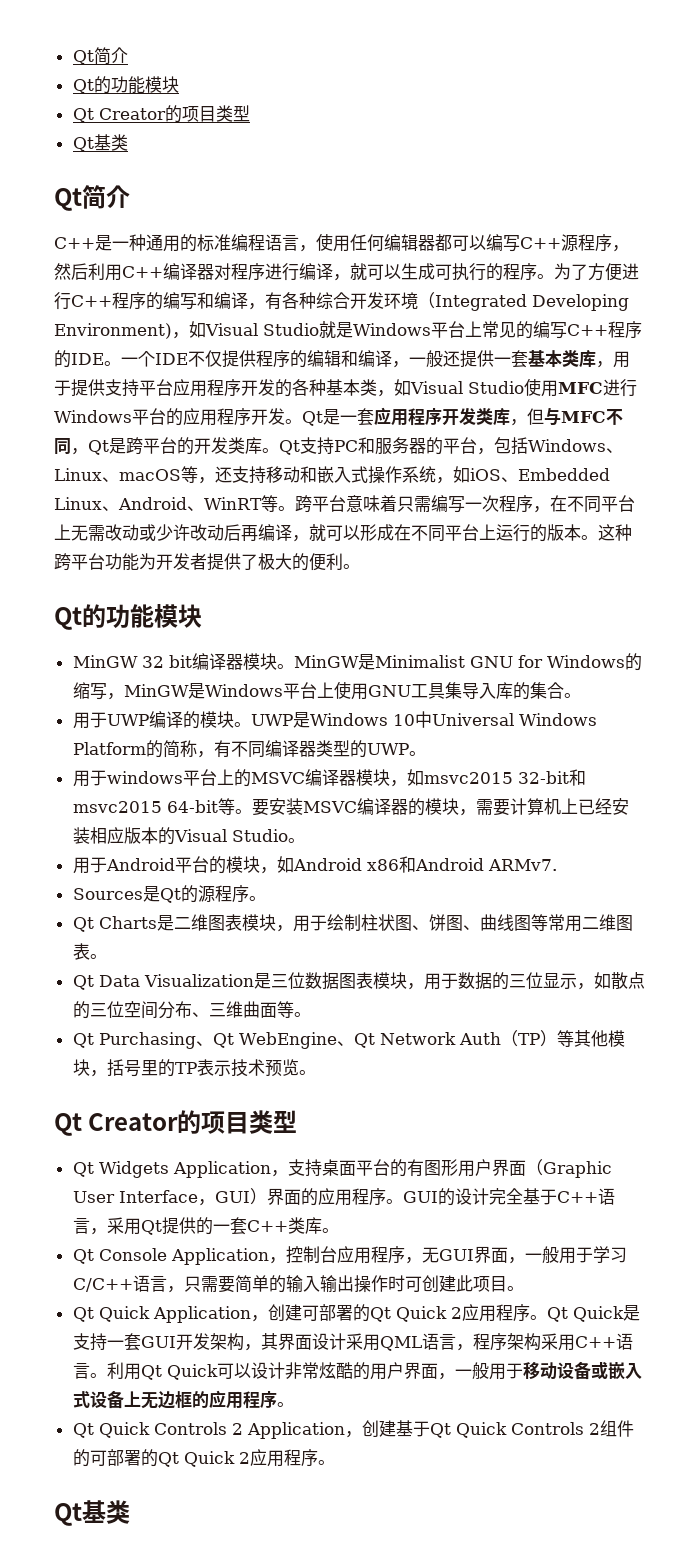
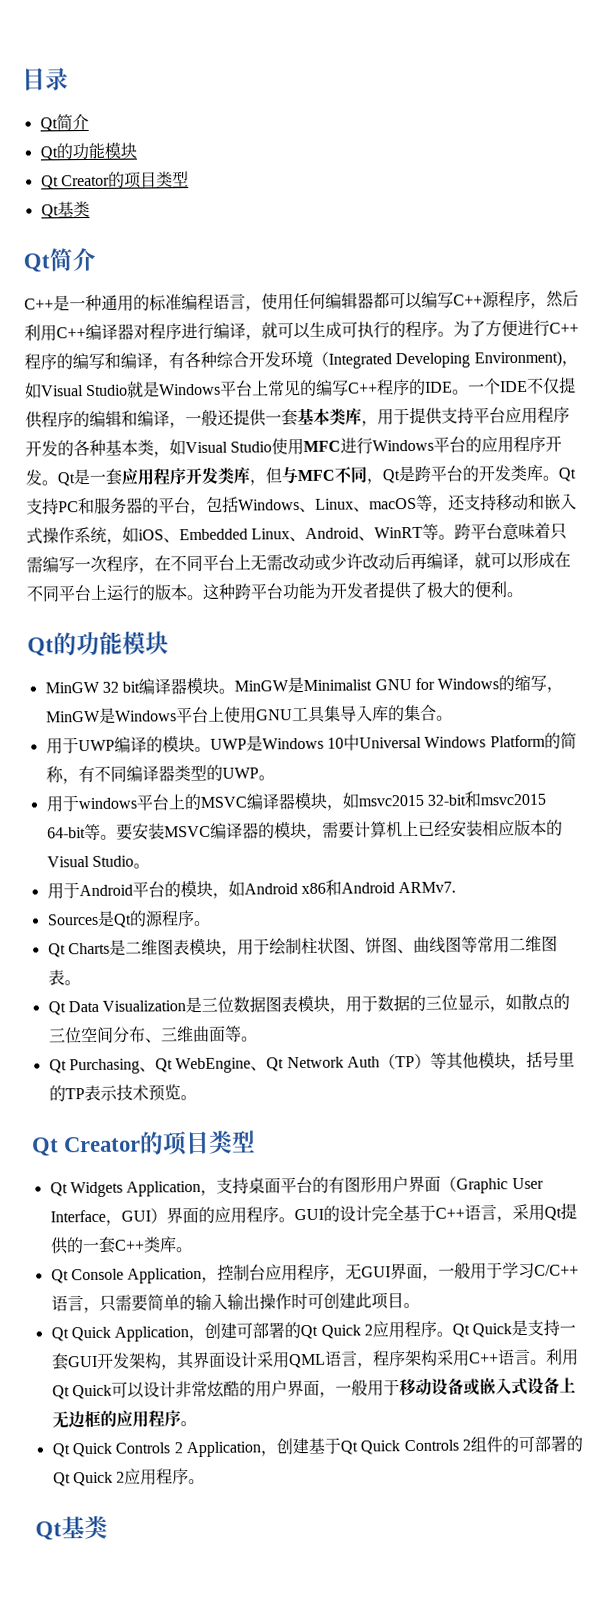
(72, 57) none -> [22,67,69,91] 目录 //

